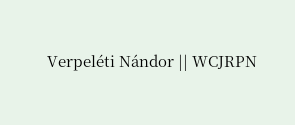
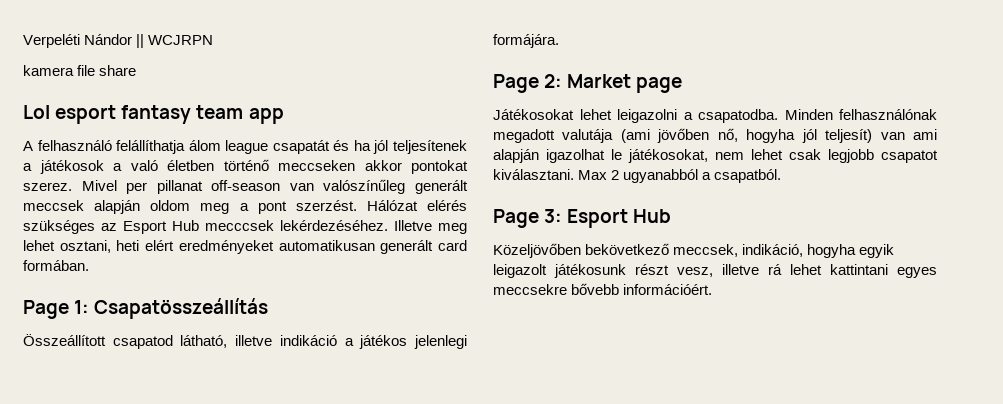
(258, 62) none -> [23,65,137,76] [23,105,284,124] [23,140,467,154] [23,159,468,174] [23,179,468,194] [23,200,467,214] [23,220,467,234] [23,240,468,254] [23,260,89,271] [23,298,269,319] [23,334,468,349] [493,34,559,48] [493,74,683,93] [493,109,937,123] [493,128,938,143] [493,149,938,163] [493,169,782,183] [493,209,672,228] [493,243,895,258] [493,264,937,278] [493,283,713,295] // kamera file share // Lol esport fantasy team app // A felhasználó felállíthatja álom league csapatát és ha jól teljesítenek a játékosok a való életben történő meccseken akkor pontokat szerez. Mivel per pillanat off-season van valószínűleg generált meccsek alapján oldom meg a pont szerzést. Hálózat elérés szükséges az Esport Hub mecccsek lekérdezéséhez. Illetve meg lehet osztani, heti elért eredményeket automatikusan generált card formában. // Page 1: Csapatösszeállítás // Összeállított csapatod látható, illetve indikáció a játékos jelenlegi formájára. // Page 2: Market page // Játékosokat lehet leigazolni a csapatodba. Minden felhasználónak megadott valutája (ami jövőben nő, hogyha jól teljesít) van ami alapján igazolhat le játékosokat, nem lehet csak legjobb csapatot kiválasztani. Max 2 ugyanabból a csapatból. // Page 3: Esport Hub // Közeljövőben bekövetkező meccsek, indikáció, hogyha egyik leigazolt játékosunk részt vesz, illetve rá lehet kattintani egyes meccsekre bővebb információért.

